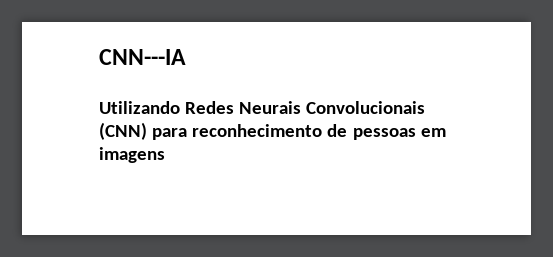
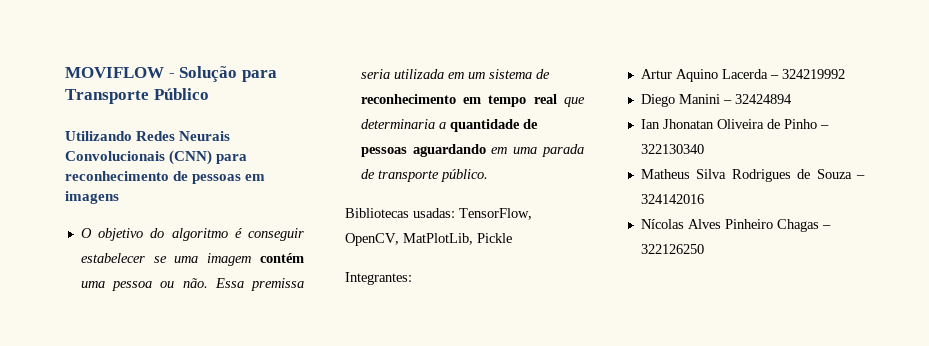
[99,49,186,65] CNN---IA -> [65,66,277,82] [65,88,209,104] MOVIFLOW - Solução para Transporte Público
(165, 155) none -> [80,228,304,241] [80,253,304,266] [80,278,304,291] [360,69,550,79] [360,94,585,107] [360,119,538,132] [360,144,584,157] [360,169,488,182] [345,208,532,220] [345,233,512,246] [345,272,412,285] [640,69,845,82] [640,94,792,107] [640,119,829,129] [640,144,704,154] [640,169,865,182] [640,194,704,204] [640,219,831,232] [640,244,704,254] // O objetivo do algoritmo é conseguir estabelecer se uma imagem contém uma pessoa ou não. Essa premissa seria utilizada em um sistema de reconhecimento em tempo real que determinaria a quantidade de pessoas aguardando em uma parada de transporte público. // Bibliotecas usadas: TensorFlow, OpenCV, MatPlotLib, Pickle // Integrantes: // Artur Aquino Lacerda – 324219992 // Diego Manini – 32424894 // Ian Jhonatan Oliveira de Pinho – 322130340 // Matheus Silva Rodrigues de Souza – 324142016 // Nícolas Alves Pinheiro Chagas – 322126250

